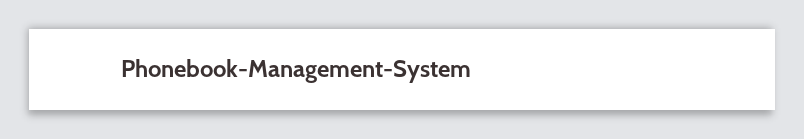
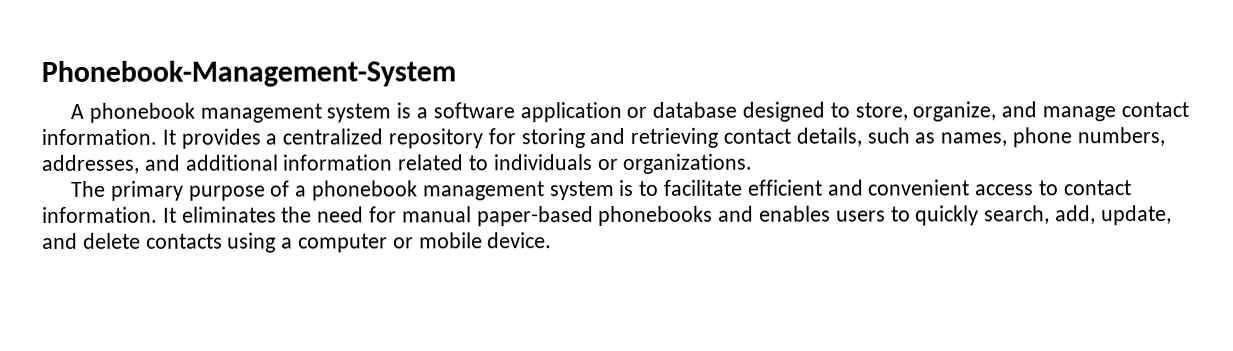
(471, 71) none -> [69,101,1189,123] [41,127,1165,149] [41,153,753,175] [70,179,1132,201] [42,205,1172,227] [42,232,553,253] // A phonebook management system is a software application or database designed to store, organize, and manage contact information. It provides a centralized repository for storing and retrieving contact details, such as names, phone numbers, addresses, and additional information related to individuals or organizations. // The primary purpose of a phonebook management system is to facilitate efficient and convenient access to contact information. It eliminates the need for manual paper-based phonebooks and enables users to quickly search, add, update, and delete contacts using a computer or mobile device.

